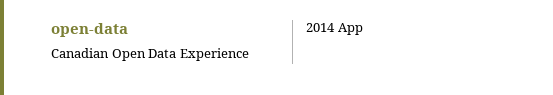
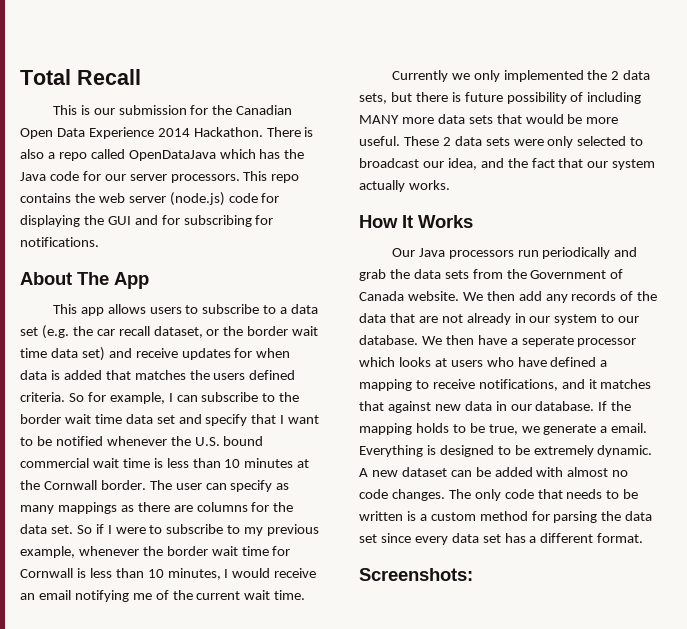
[51,23,128,37] open-data // -> [20,69,141,85] [52,105,233,115] Total Recall // This is our submission for the
[337,23,363,35] App -> [193,127,314,137] [20,149,305,161] [20,171,300,183] [20,192,280,206] [20,215,274,227] [20,237,99,247] [20,272,149,289] [52,304,319,316] [20,325,319,339] [20,347,291,361] [20,370,296,380] [20,392,300,404] [20,414,320,426] [20,436,264,446] [20,458,310,468] [20,480,290,492] [20,502,294,514] [20,524,320,536] [20,546,291,558] [20,568,317,580] [20,590,306,602] [391,70,651,82] [359,92,642,104] [359,114,619,124] [359,136,644,148] [359,158,656,170] [359,180,450,192] [359,215,473,228] [391,247,638,259] [359,269,624,281] [359,291,658,303] [359,313,640,325] [359,335,637,347] [359,357,608,367] [359,379,652,391] [359,401,632,413] [359,423,648,435] [359,445,653,457] [359,467,629,477] [359,489,639,501] [359,511,653,523] [359,533,644,545] [359,568,473,581] Hackathon. There is also a repo called OpenDataJava which has the Java code for our server processors. This repo contains the web server (node.js) code for displaying the GUI and for subscribing for notifications. // About The App // This app allows users to subscribe to a data set (e.g. the car recall dataset, or the border wait time data set) and receive updates for when data is added that matches the users defined criteria. So for example, I can subscribe to the border wait time data set and specify that I want to be notified whenever the U.S. bound commercial wait time is less than 10 minutes at the Cornwall border. The user can specify as many mappings as there are columns for the data set. So if I were to subscribe to my previous example, whenever the border wait time for Cornwall is less than 10 minutes, I would receive an email notifying me of the current wait time. // Currently we only implemented the 2 data sets, but there is future possibility of including MANY more data sets that would be more useful. These 2 data sets were only selected to broadcast our idea, and the fact that our system actually works. // How It Works // Our Java processors run periodically and grab the data sets from the Government of Canada website. We then add any records of the data that are not already in our system to our database. We then have a seperate processor which looks at users who have defined a mapping to receive notifications, and it matches that against new data in our database. If the mapping holds to be true, we generate a email. Everything is designed to be extremely dynamic. A new dataset can be added with almost no code changes. The only code that needs to be written is a custom method for parsing the data set since every data set has a different format. // Screenshots:

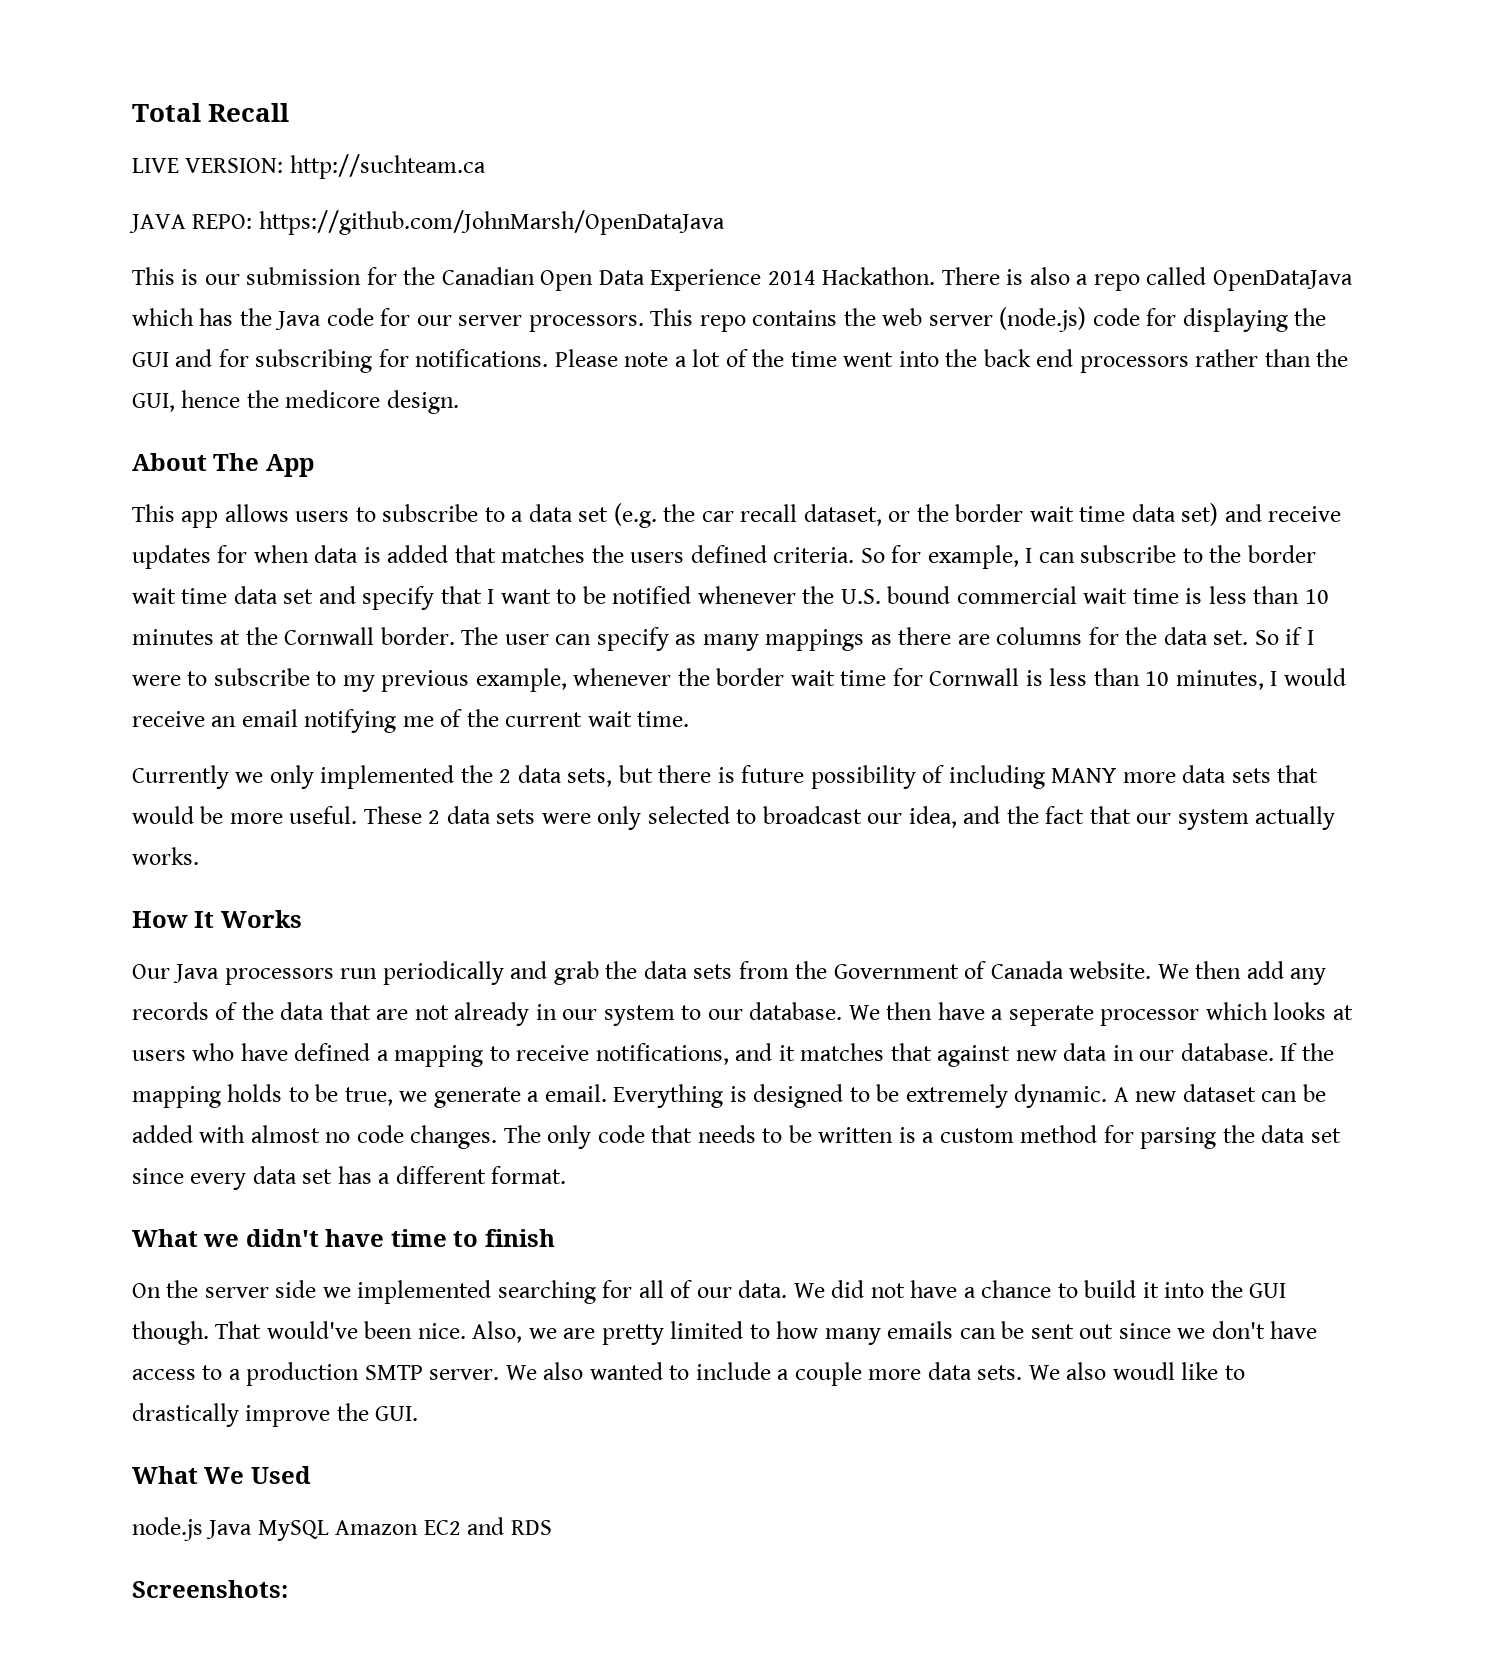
(141, 77) none -> [132,154,486,179] [129,210,725,235] // LIVE VERSION: http://suchteam.ca // JAVA REPO: https://github.com/JohnMarsh/OpenDataJava
(99, 242) none -> [554,349,1349,373] [132,390,459,414] Please note a lot of the time went into the back end processors rather than the GUI, hence the medicore design.
(644, 538) none -> [132,1229,555,1247] [132,1280,1287,1304] [132,1321,1318,1345] [132,1362,1245,1386] [132,1403,419,1427] [132,1466,311,1484] [132,1517,552,1541] // What we didn't have time to finish // On the server side we implemented searching for all of our data. We did not have a chance to build it into the GUI though. That would've been nice. Also, we are pretty limited to how many emails can be sent out since we don't have access to a production SMTP server. We also wanted to include a couple more data sets. We also woudl like to drastically improve the GUI. // What We Used // node.js Java MySQL Amazon EC2 and RDS

